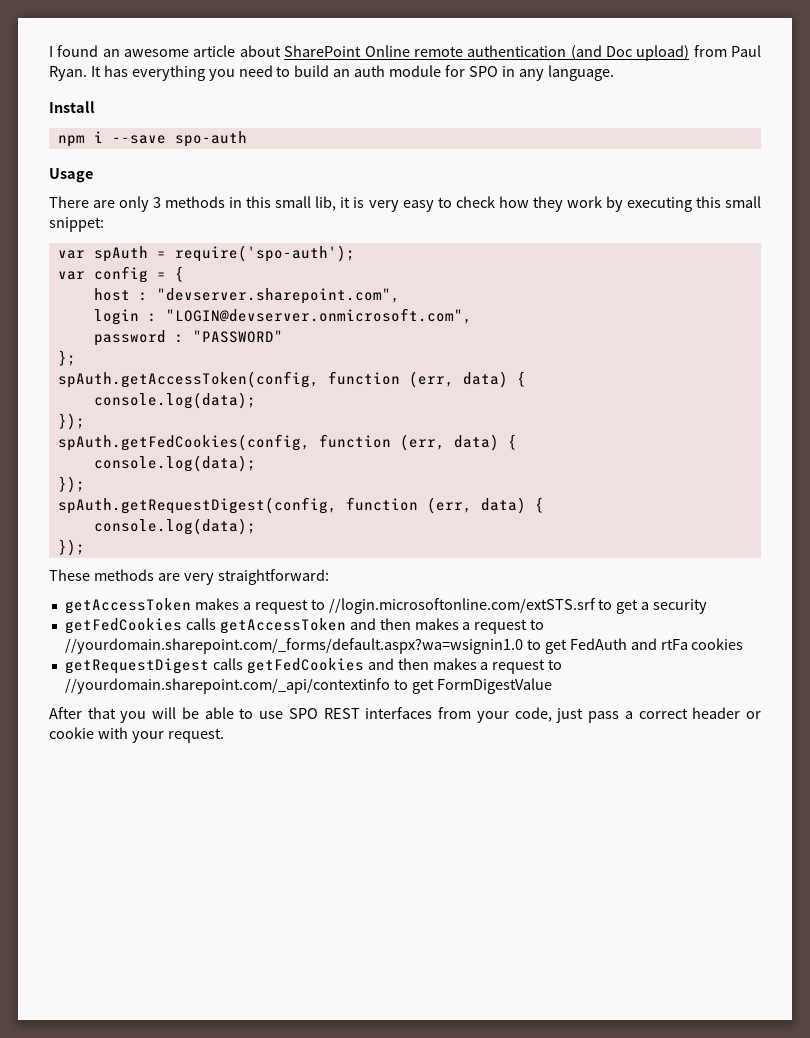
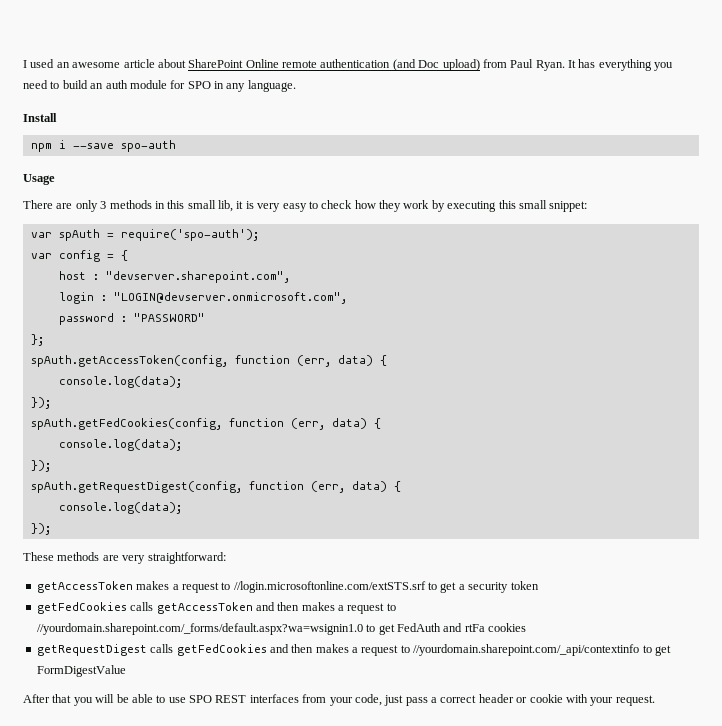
[57,45,99,57] found -> [30,59,55,68] used
(708, 606) none -> [510,581,539,590] token

